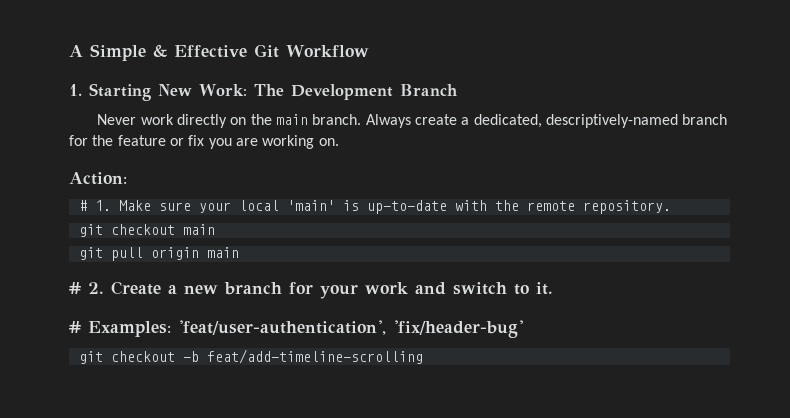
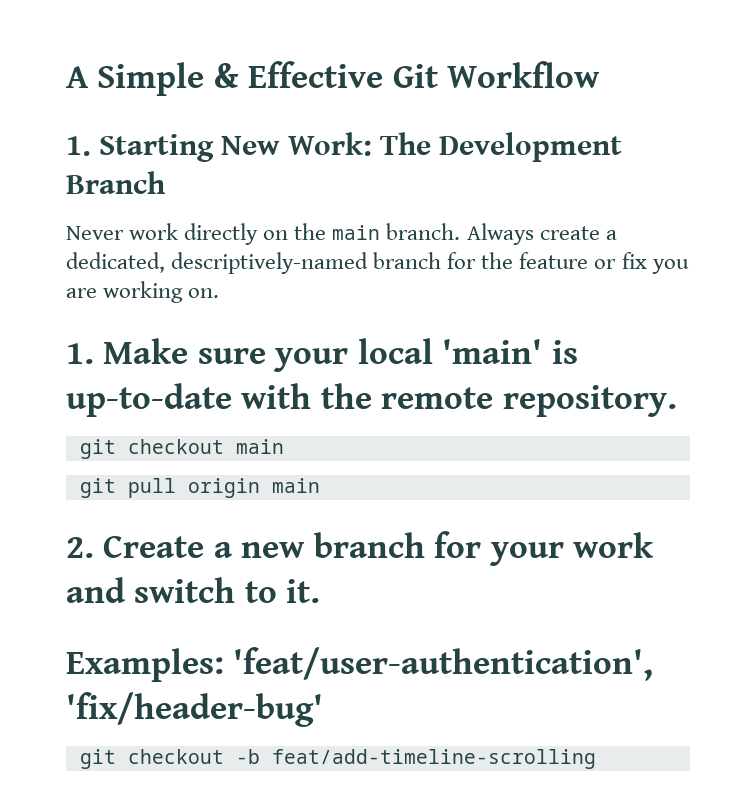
[69,172,127,185] [78,200,87,211] Action: // # -> (220, 293) none
[69,282,81,294] # -> (320, 485) none
[69,321,81,333] # -> (321, 591) none

